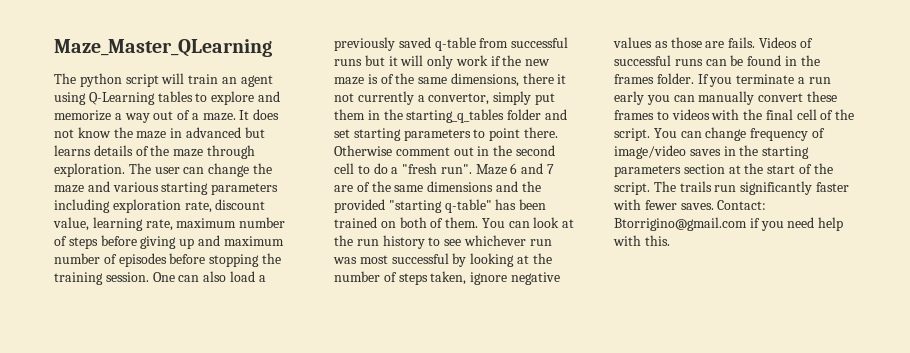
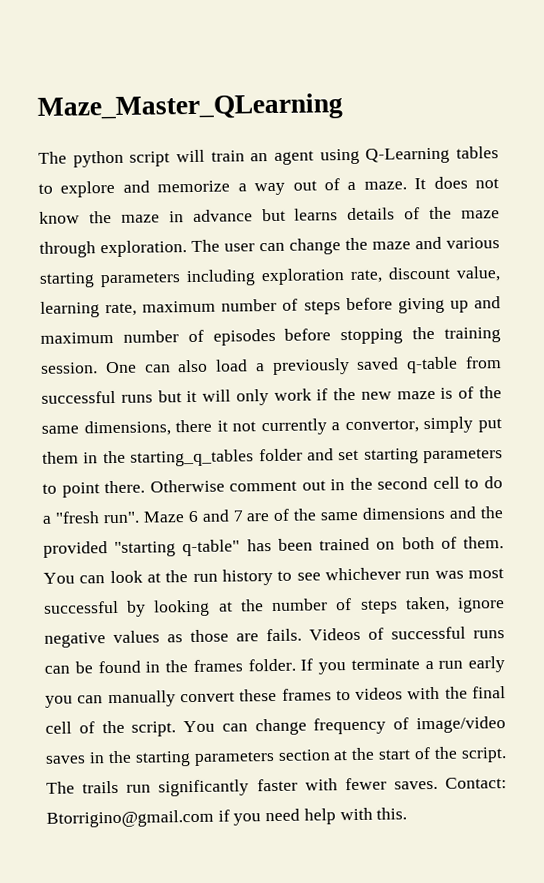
[185,127,241,138] advanced -> [192,209,253,222] advance

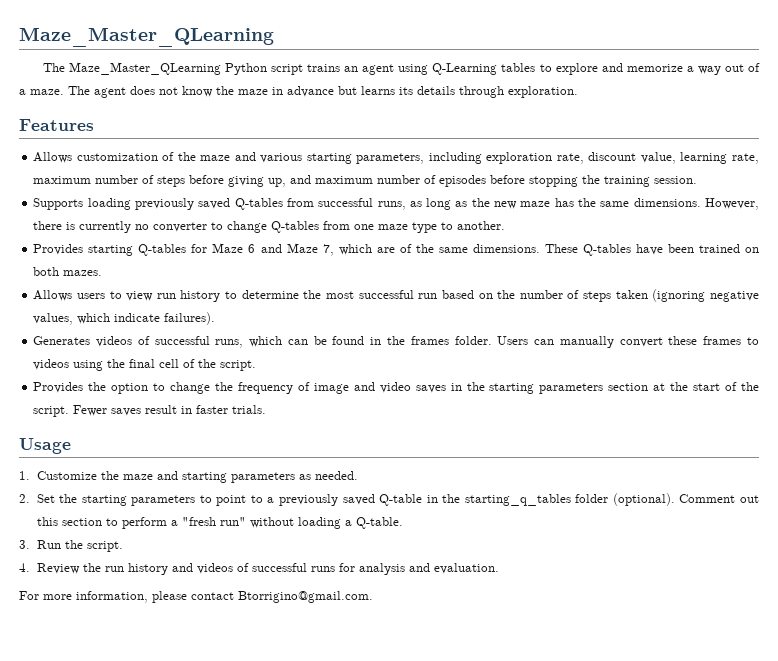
[72,149,245,168] python script will train -> [68,62,341,75] Maze_Master_QLearning Python script trains
[414,178,427,190] It -> [68,86,126,98] The agent
[347,206,500,221] [39,238,341,258] details of the maze through exploration. The user can change -> [399,86,578,98] [19,119,94,131] [33,152,175,163] its details through exploration. // Features // Allows customization of
[100,272,181,288] parameters -> [356,153,425,164] parameters,
[449,300,469,313] up -> [268,178,287,187] up,
[104,356,459,375] One can also load a previously saved q-table -> [33,198,283,210] // Supports loading previously saved Q-tables
[120,386,503,406] [41,416,502,437] [42,448,503,467] [42,476,504,498] [42,506,503,524] [43,536,505,558] [43,567,504,586] [43,596,505,617] [44,626,505,648] runs but it will only work if the new maze is of the same dimensions, there it not currently a convertor, simply put them in the starting_q_tables folder and set starting parameters to point there. Otherwise comment out in the second cell to do a "fresh run". Maze 6 and 7 are of the same dimensions and the provided "starting q-table" has been trained on both of them. You can look at the run history to see whichever run was most successful by looking at the number of steps taken, ignore negative values as those are fails. Videos of successful runs -> [377,198,760,210] [33,221,506,233] [33,243,759,256] [33,267,103,276] [33,289,759,302] [33,312,216,325] [33,336,283,348] runs, as long as the new maze has the same dimensions. However, there is currently no converter to change Q-tables from one maze type to another. // Provides starting Q-tables for Maze 6 and Maze 7, which are of the same dimensions. These Q-tables have been trained on both mazes. // Allows users to view run history to determine the most successful run based on the number of steps taken (ignoring negative values, which indicate failures). // Generates videos of successful runs, which
[300,656,505,675] [45,695,73,708] If you terminate a run early you -> [497,336,529,345] Users
[407,686,441,700] with -> [73,360,104,371] using
[183,716,506,736] You can change frequency of image/video -> [33,382,411,394] // Provides the option to change the frequency of image and video
[46,777,507,797] [46,807,408,828] The trails run significantly faster with fewer saves. Contact: Btorrigino@gmail.com if you need help with this. -> [73,405,267,416] [19,438,71,454] [19,471,358,483] [19,493,759,506] [36,517,403,529] [19,540,123,552] [19,563,499,575] [19,591,373,603] Fewer saves result in faster trials. // Usage // 1. Customize the maze and starting parameters as needed. // 2. Set the starting parameters to point to a previously saved Q-table in the starting_q_tables folder (optional). Comment out this section to perform a "fresh run" without loading a Q-table. // 3. Run the script. // 4. Review the run history and videos of successful runs for analysis and evaluation. // For more information, please contact Btorrigino@gmail.com.

